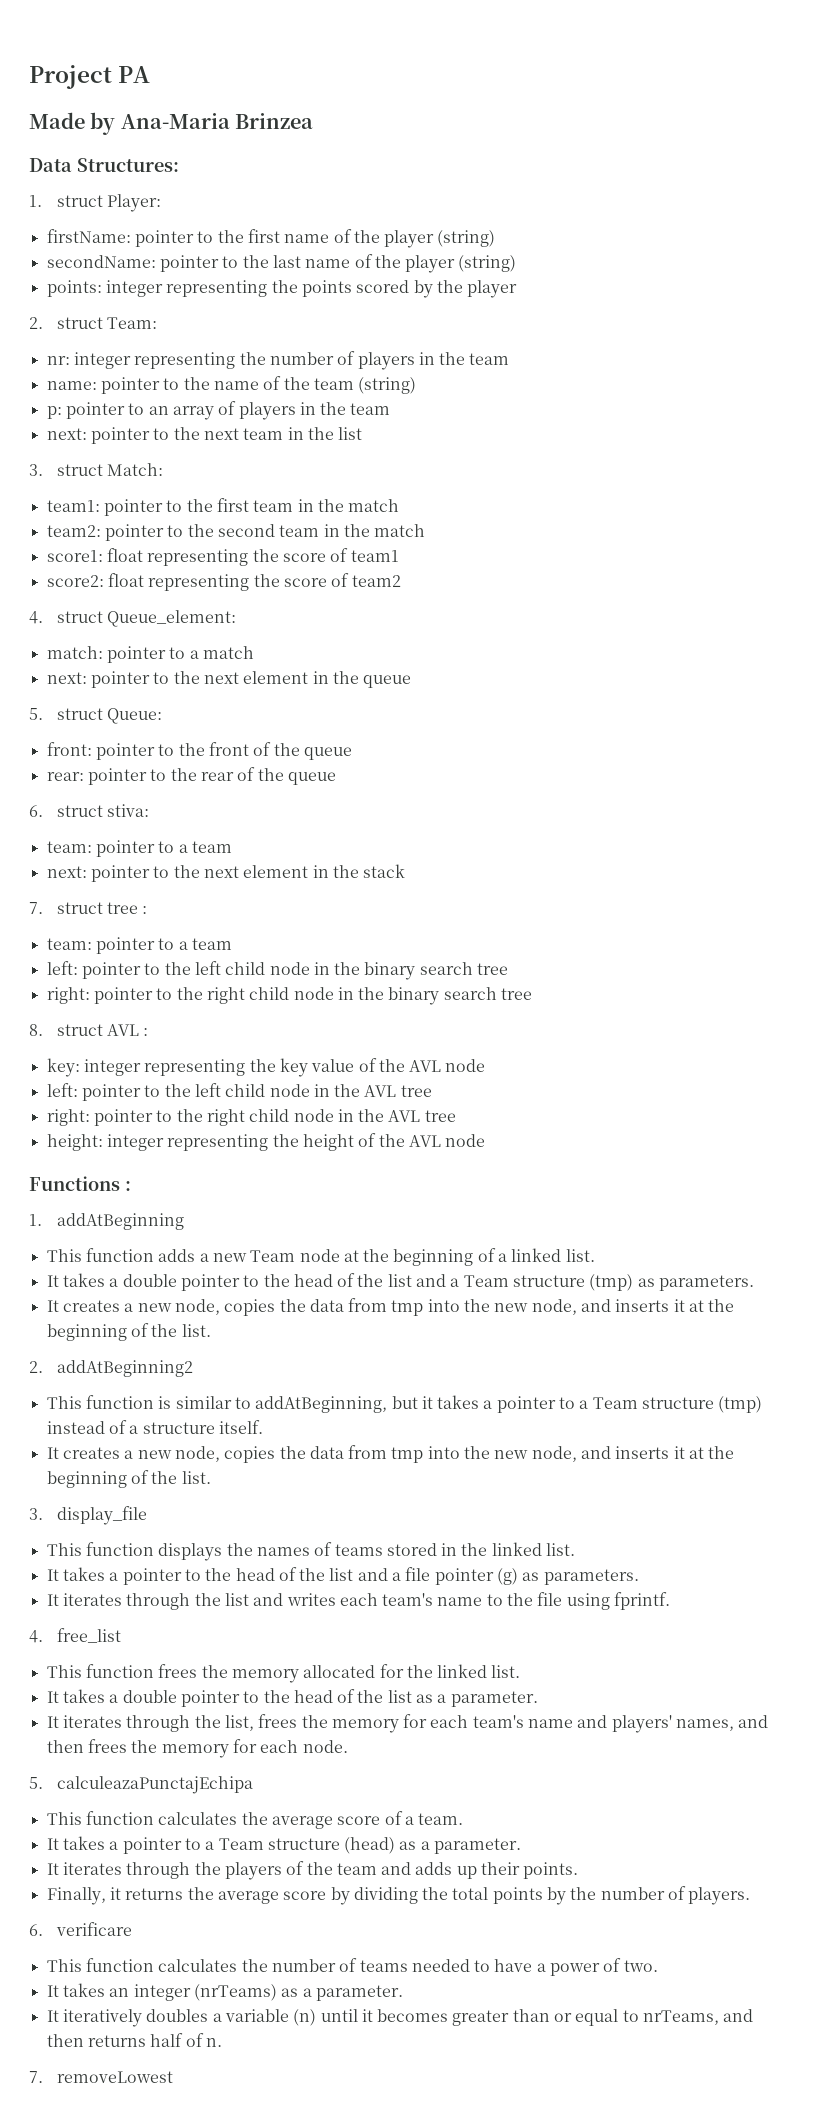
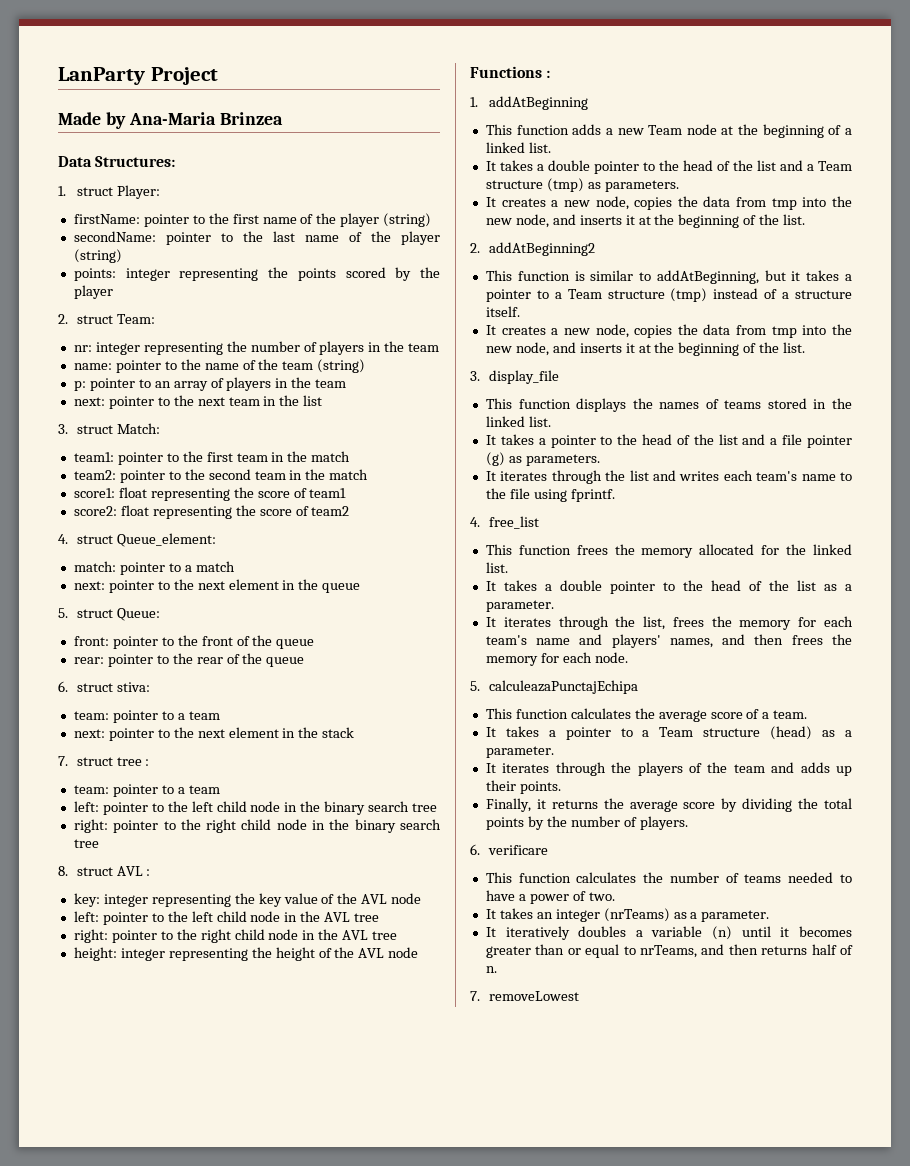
(29, 77) none -> [58,67,145,85] LanParty
[118,66,151,83] PA -> (218, 76) none

